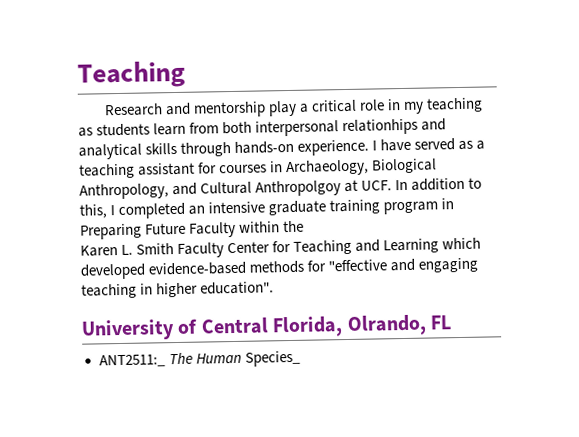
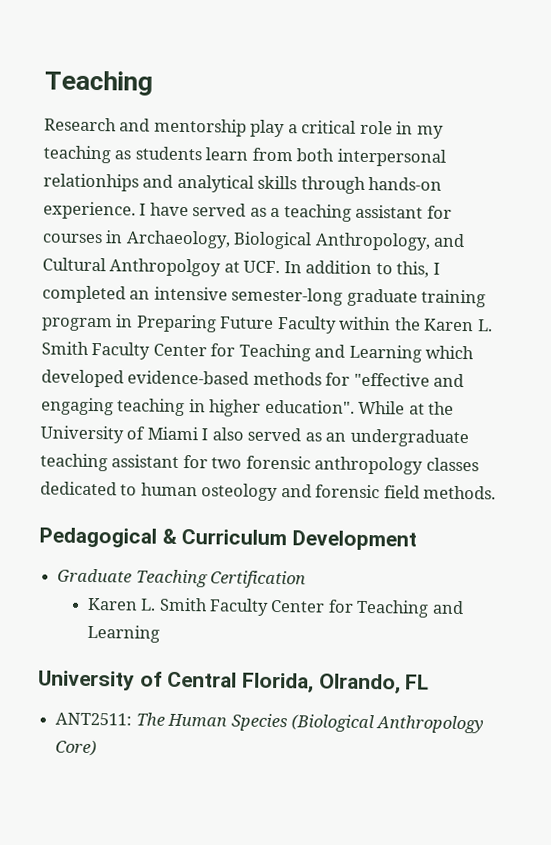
(266, 207) none -> [231,287,344,306] semester-long
(305, 226) // -> (421, 324) none
(275, 288) none -> [358,400,455,415] [40,425,469,448] [40,453,479,475] [40,481,497,502] [39,527,418,551] [57,568,307,589] [86,597,464,618] [86,624,160,643] While at the University of Miami I also served as an undergraduate teaching assistant for two forensic anthropology classes dedicated to human osteology and forensic field methods. // Pedagogical & Curriculum Development // Graduate Teaching Certification // Karen L. Smith Faculty Center for Teaching and Learning
[98,354,166,368] ANT2511:_ -> [55,712,133,726] ANT2511:
[244,350,301,367] Species_ -> [230,713,485,734] [55,739,98,757] Species (Biological Anthropology Core)

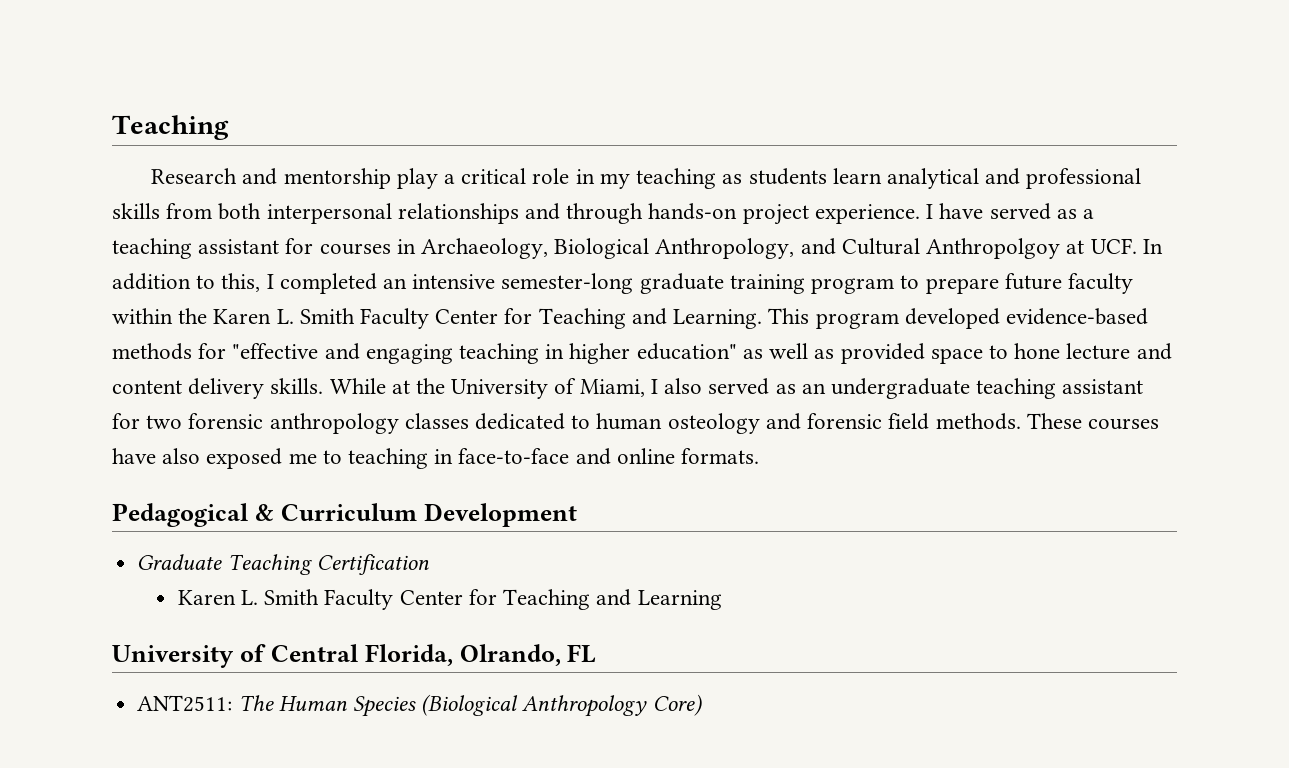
[251,147,446,167] [43,173,298,193] from both interpersonal relationhips and analytical skills -> [886,168,1142,189] [112,203,561,224] analytical and professional skills from both interpersonal relationships and
(443, 183) none -> [742,204,809,225] project
[116,314,337,334] in Preparing Future Faculty -> [900,273,1133,294] to prepare future faculty
[348,344,475,363] Learning which -> [673,308,899,329] Learning. This program
[264,399,355,414] education". -> [636,343,1172,364] [112,378,324,399] education" as well as provided space to hone lecture and content delivery skills.
[146,426,199,441] Miami -> [579,379,645,397] Miami,
(497, 492) none -> [1026,413,1159,430] [112,448,760,469] These courses have also exposed me to teaching in face-to-face and online formats.

